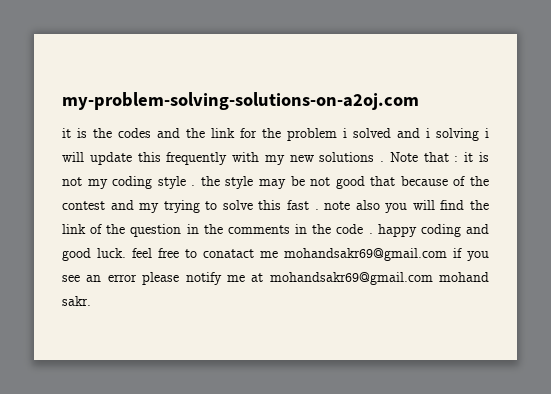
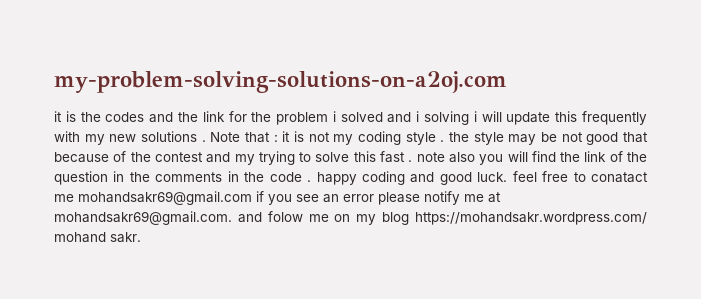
[269,272,433,285] mohandsakr69@gmail.com -> [54,211,647,225] mohandsakr69@gmail.com. and folow me on my blog https://mohandsakr.wordpress.com/

